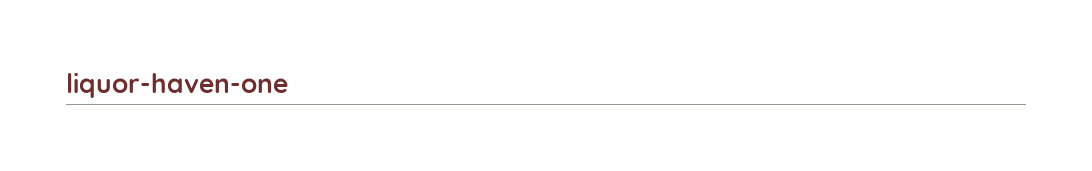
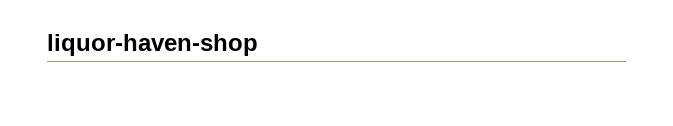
[66,72,288,98] liquor-haven-one -> [47,34,258,56] liquor-haven-shop

